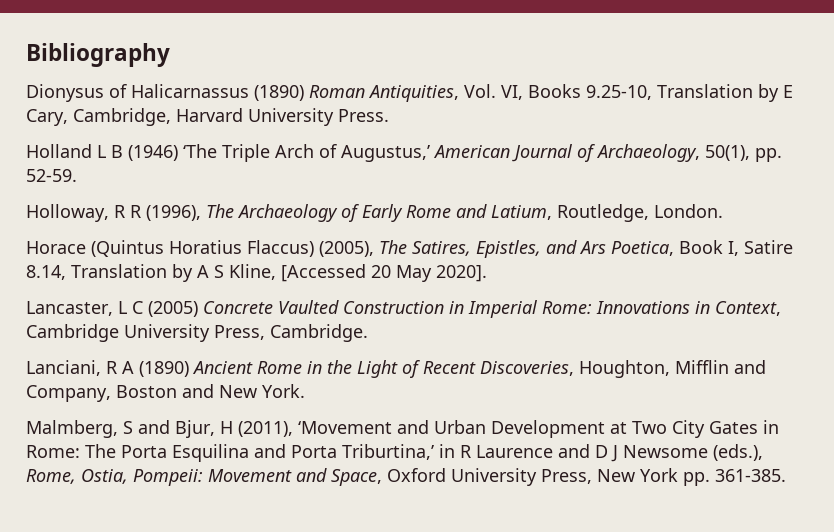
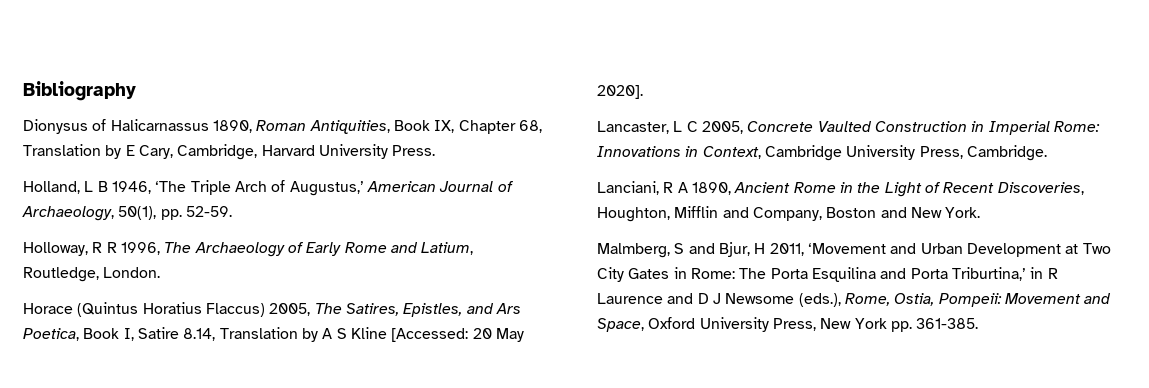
[254,85,304,101] (1890) -> [212,120,252,133] 1890,
[464,84,652,100] Vol. VI, Books 9.25-10, -> [393,120,542,134] Book IX, Chapter 68,
[26,144,92,158] Holland -> [23,181,80,194] Holland,
[128,145,178,161] (1946) -> [111,181,151,194] 1946,
[146,205,201,221] (1996), -> [120,242,160,255] 1996,
[319,241,374,257] (2005), -> [269,303,311,316] 2005,
[229,264,366,282] Kline, [Accessed -> [350,327,469,342] Kline [Accessed:
[148,301,198,317] (2005) -> [701,121,743,134] 2005,
[139,361,189,377] (1890) -> [691,182,731,195] 1890,
[238,421,293,437] (2011), -> [769,243,804,256] 2011,

